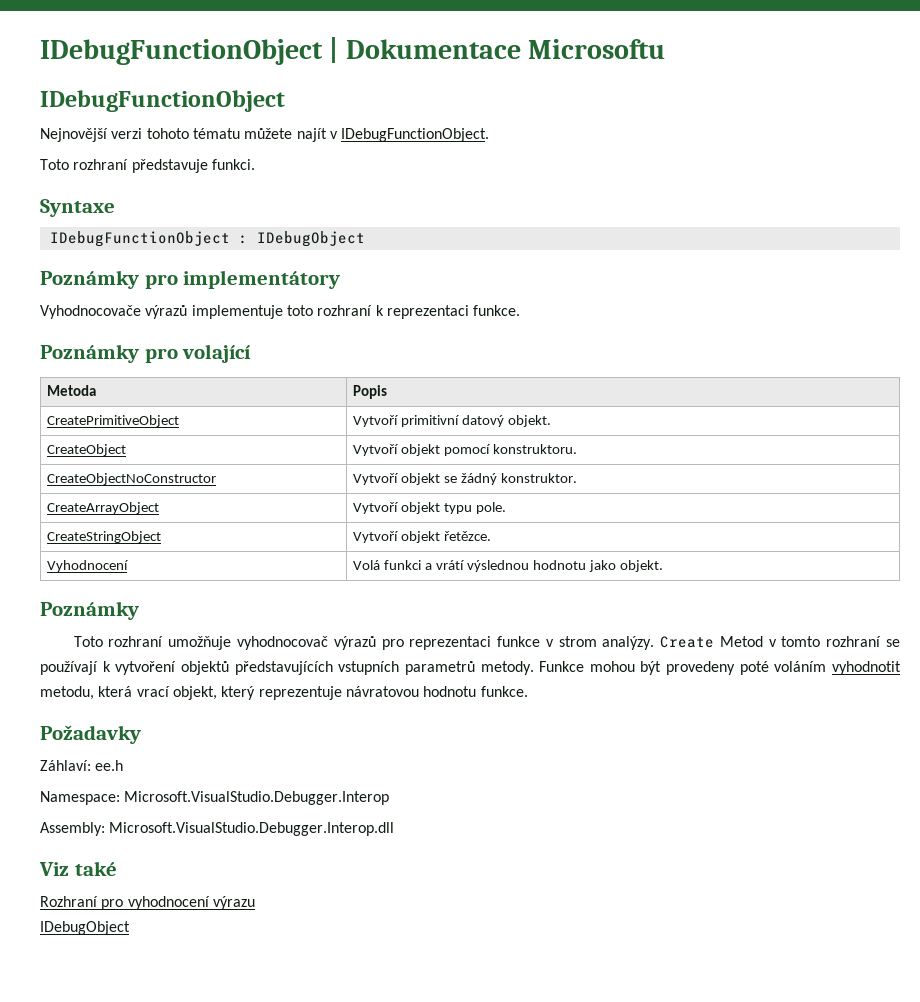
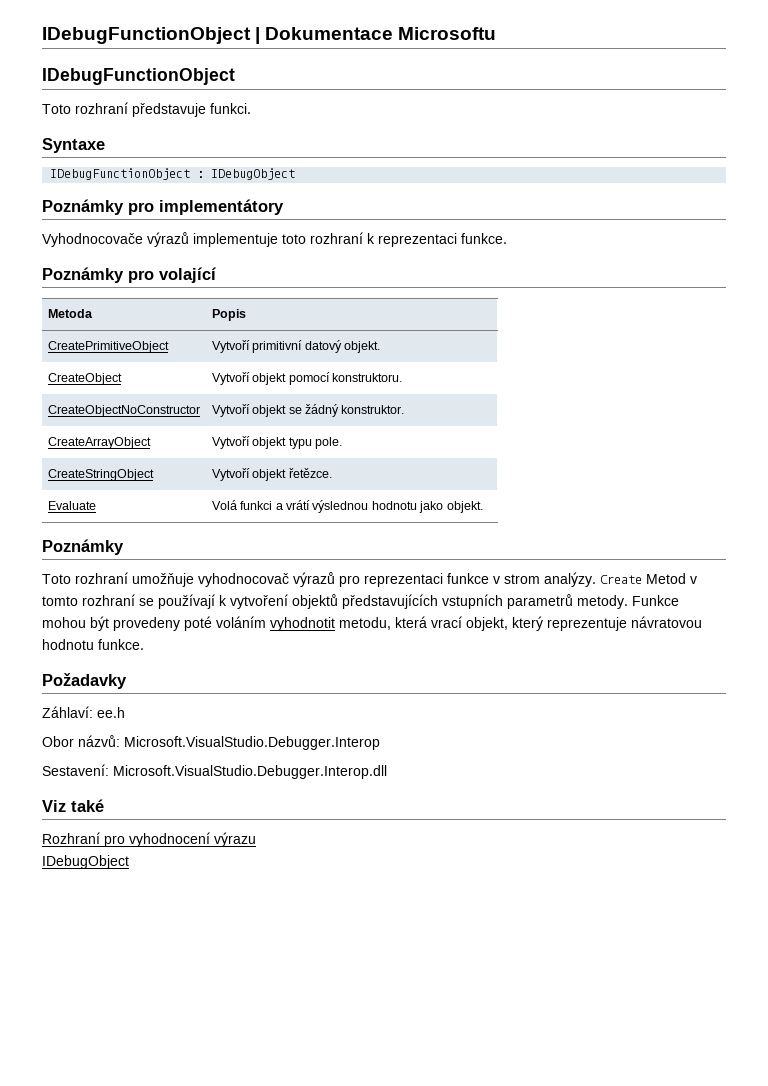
[40,128,490,142] // Nejnovější verzi tohoto tématu můžete najít v IDebugFunctionObject. -> (235, 76) none
[47,560,129,572] Vyhodnocení -> [47,501,96,510] Evaluate
[40,791,120,805] Namespace: -> [42,735,120,747] Obor názvů:
[40,822,105,836] Assembly: -> [42,764,109,776] Sestavení:

